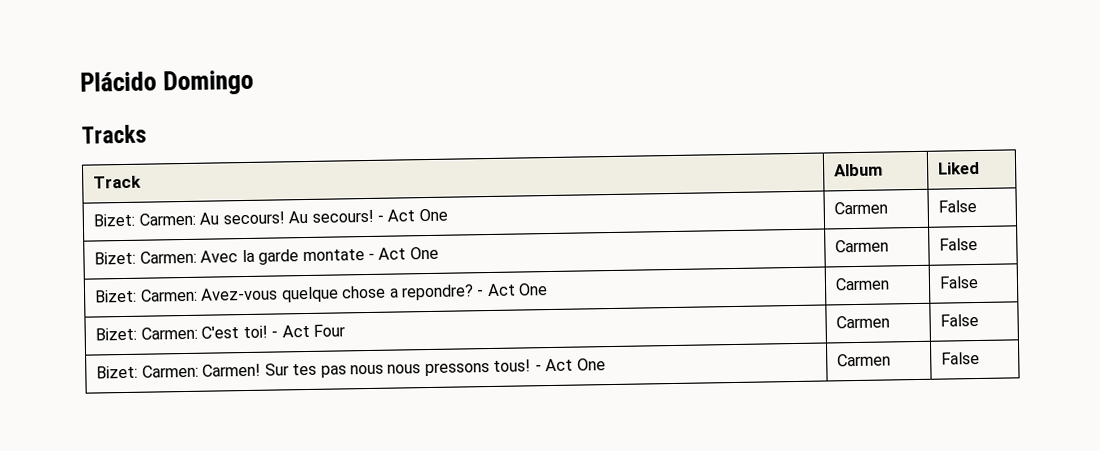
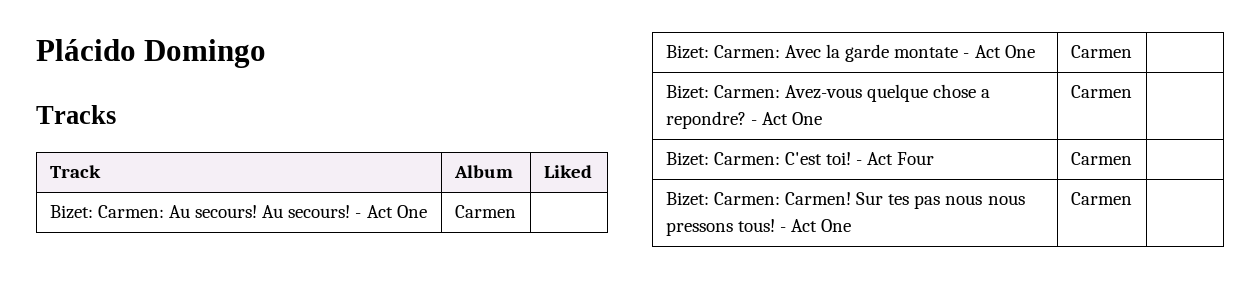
[938,199,978,213] False -> (516, 211) none
[939,237,979,251] False -> (1132, 51) none
[939,275,980,289] False -> (1132, 91) none
[940,313,980,327] False -> (1132, 158) none
[941,351,981,365] False -> (1132, 198) none

